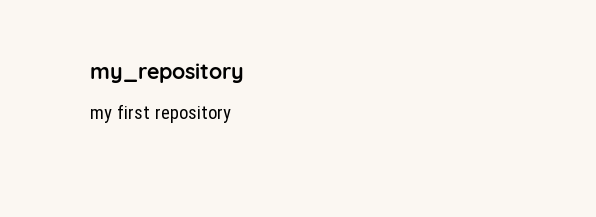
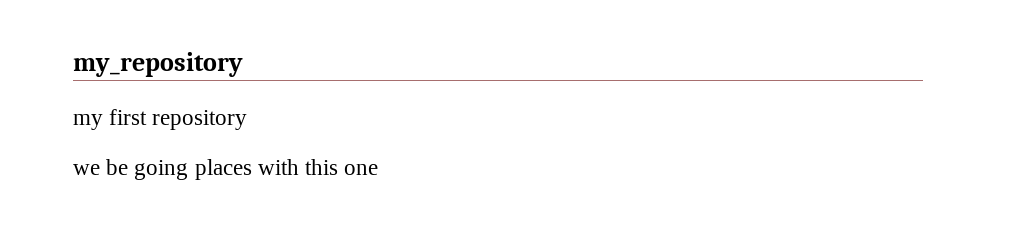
(231, 114) none -> [73,159,379,180] // we be going places with this one

